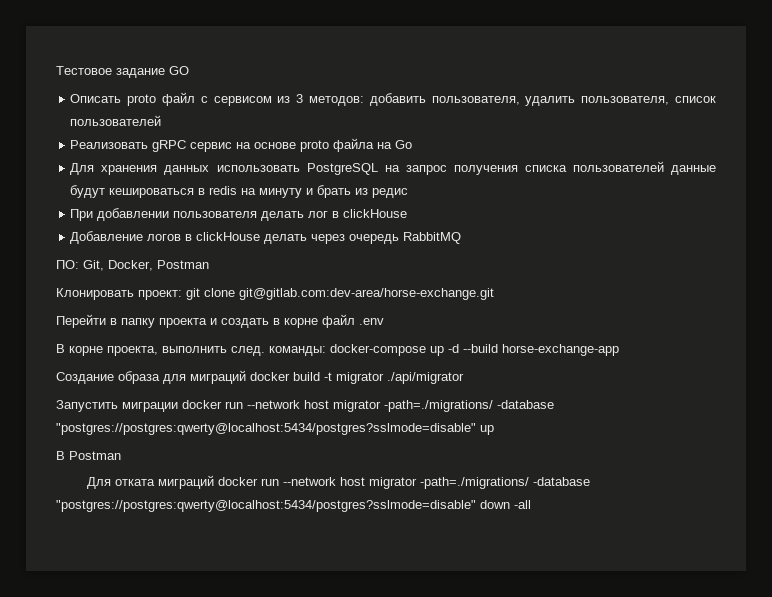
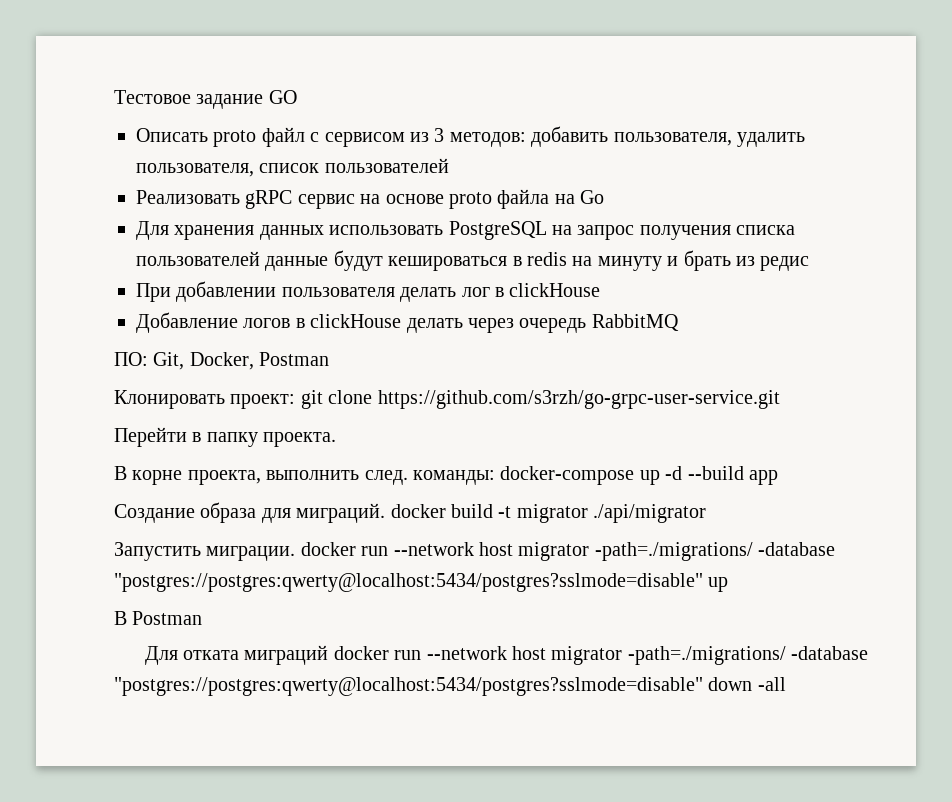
[239,288,494,300] git@gitlab.com:dev-area/horse-exchange.git -> [377,390,780,409] https://github.com/s3rzh/go-grpc-user-service.git
[159,314,384,328] проекта и cоздать в корне файл .env -> [263,432,337,447] проекта.
[502,344,619,356] horse-exchange-app -> [748,470,778,485] app
[190,370,246,384] миграций -> [296,503,386,523] миграций.
[122,402,178,412] миграции -> [206,546,296,561] миграции.

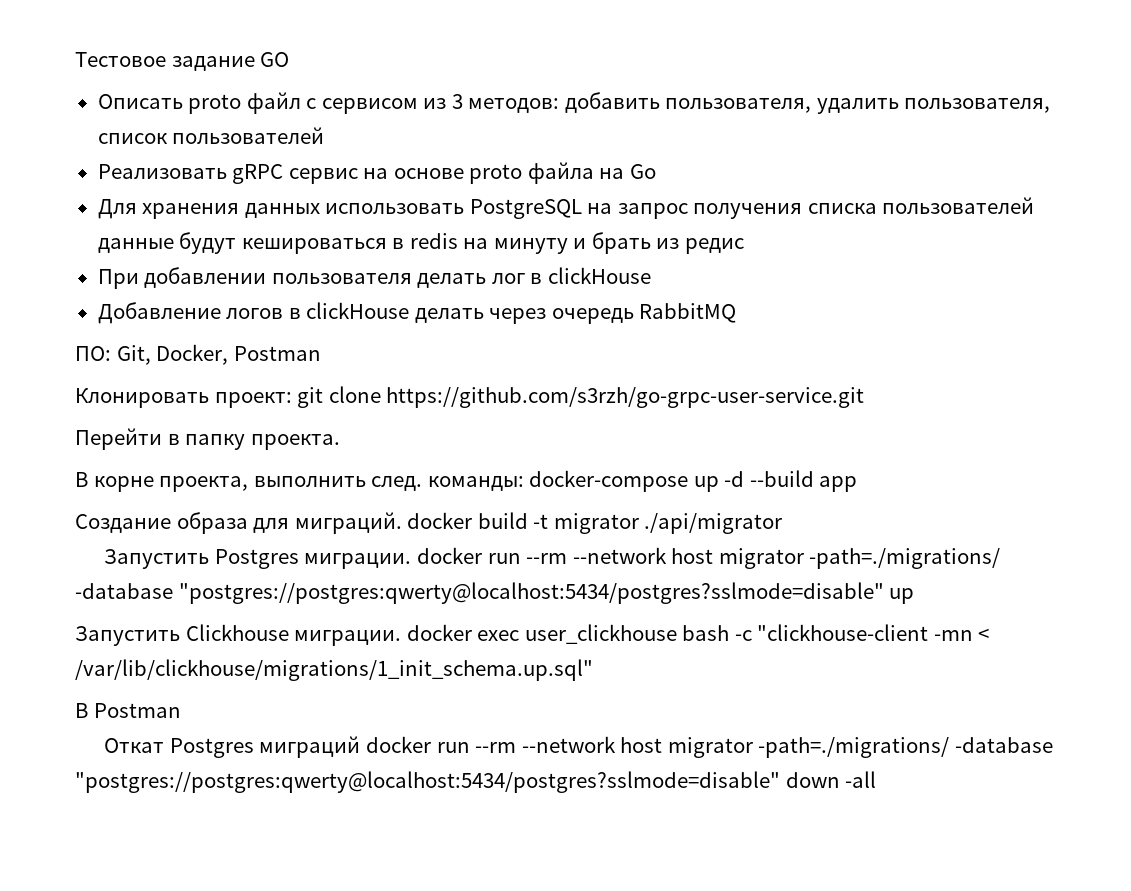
(201, 551) none -> [214,549,299,569] Postgres
(389, 551) none -> [526,553,568,564] --rm
(729, 584) none -> [75,624,990,646] [75,659,593,681] // Запустить Clickhouse миграции. docker exec user_clickhouse bash -c "clickhouse-client -mn < /var/lib/clickhouse/migrations/1_init_schema.up.sql"
[144,646,240,665] Для отката -> [104,738,254,758] Откат Postgres
(422, 655) none -> [475,742,517,753] --rm

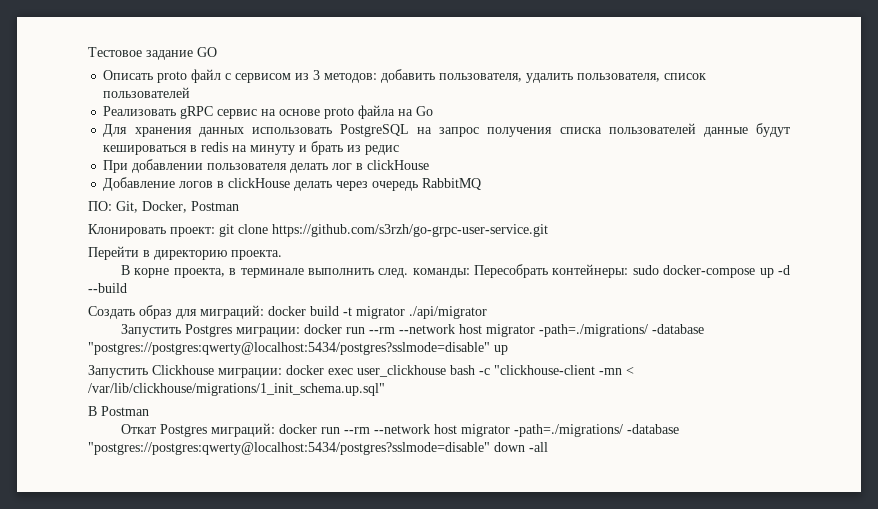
[185,434,246,450] папку -> [154,250,227,260] директорию
(249, 484) none -> [229,268,304,278] в терминале
(524, 483) none -> [474,264,659,278] Пересобрать контейнеры: sudo
[819,476,858,492] [75,512,402,534] app // Создание образа для миграций. -> [88,305,264,319] // Создать образ для миграций:
[304,553,412,569] миграции. -> [236,327,301,337] миграции:
[294,630,402,646] миграции. -> [218,368,282,378] миграции:
[259,736,361,758] миграций -> [211,423,276,437] миграций:

